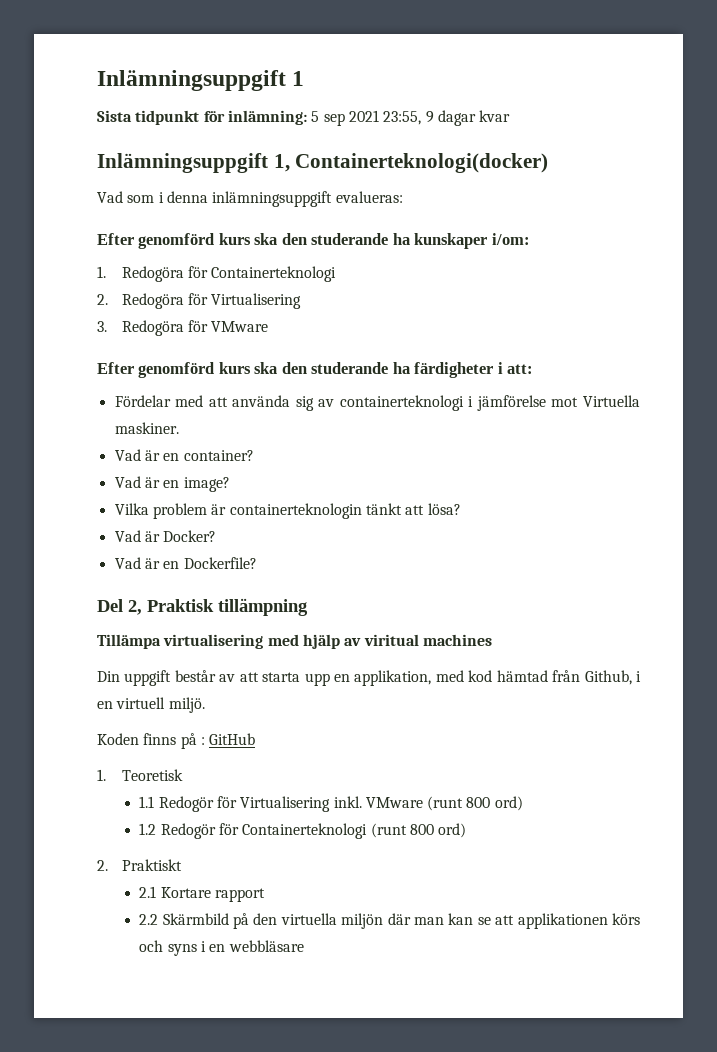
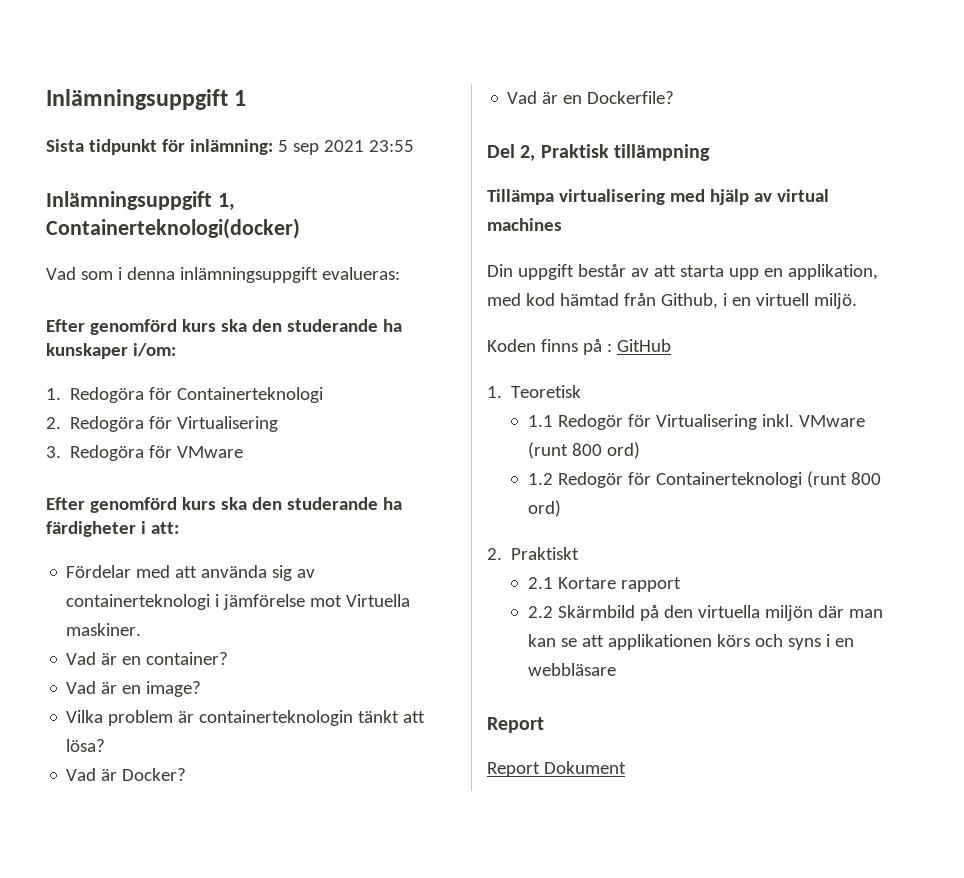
[383,110,511,126] 23:55, 9 dagar kvar -> [368,140,414,152] 23:55
[363,634,419,646] viritual -> [776,189,829,202] virtual
(304, 946) none -> [487,717,544,733] [487,761,626,777] // Report // Report Dokument

